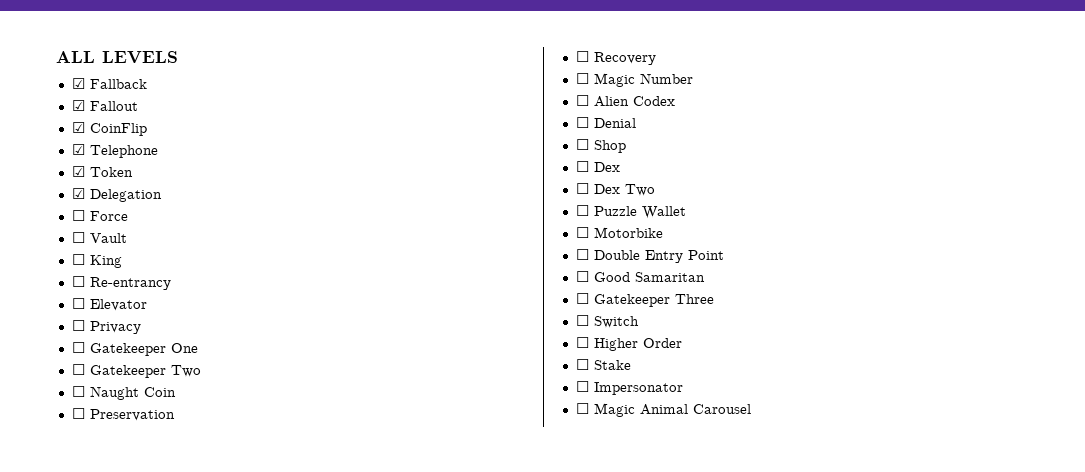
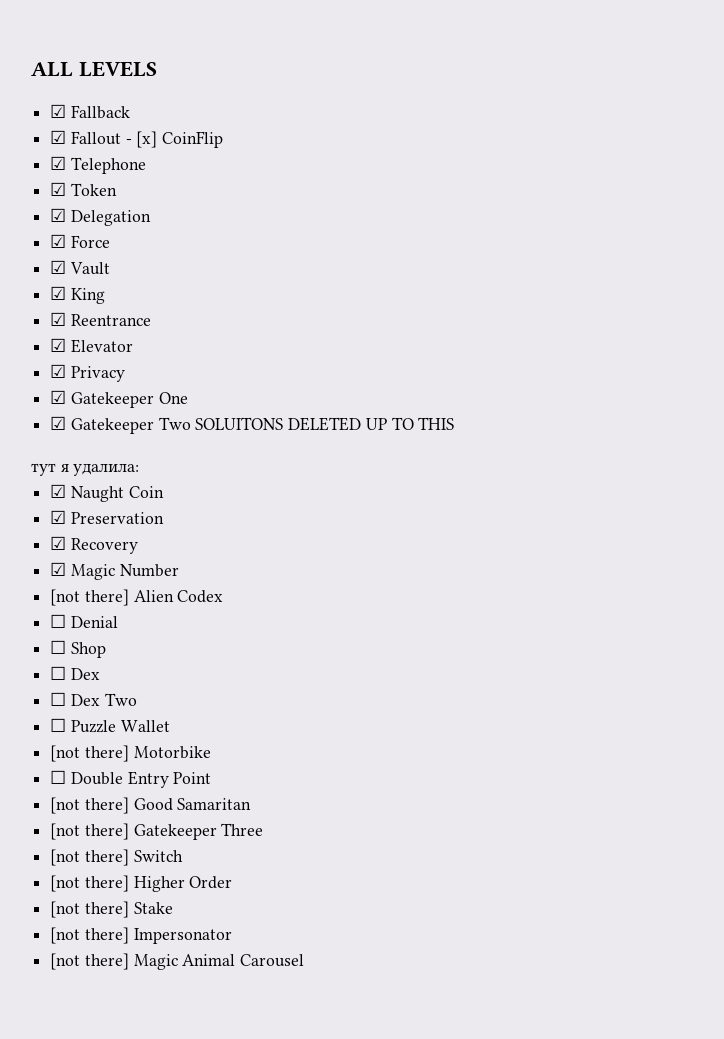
[71,122,85,133] // ☑ -> [125,131,158,148] - [x]
[71,210,85,221] ☐ -> [50,234,67,248] ☑
[71,232,85,243] ☐ -> [50,260,67,274] ☑
[71,254,85,265] ☐ -> [50,286,67,300] ☑
[71,276,171,290] [71,298,85,309] ☐ Re-entrancy // ☐ -> [50,312,151,326] [50,338,67,352] ☑ Reentrance // ☑
[71,320,85,331] ☐ -> [50,364,67,378] ☑
[71,342,85,353] ☐ -> [50,390,67,404] ☑
[71,364,85,375] ☐ -> [50,416,67,430] ☑
[71,386,85,397] // ☐ -> [195,417,455,431] [31,463,140,476] [50,484,67,498] SOLUITONS DELETED UP TO THIS // тут я удалила: // ☑
[71,408,85,419] ☐ -> [50,510,67,524] ☑
[575,51,589,62] ☐ -> [50,536,67,550] ☑
[575,73,589,84] ☐ -> [50,562,67,576] ☑
[575,95,589,106] ☐ -> [50,589,129,606] [not there]
[575,227,589,238] ☐ -> [50,745,129,762] [not there]
[575,271,589,282] ☐ -> [50,797,129,814] [not there]
[575,293,589,304] ☐ -> [50,823,129,840] [not there]
[575,315,589,326] ☐ -> [50,849,129,866] [not there]
[575,337,589,348] ☐ -> [50,875,129,892] [not there]
[575,359,589,370] ☐ -> [50,901,129,918] [not there]
[575,381,589,392] ☐ -> [50,927,129,944] [not there]
[575,403,589,414] ☐ -> [50,953,129,970] [not there]

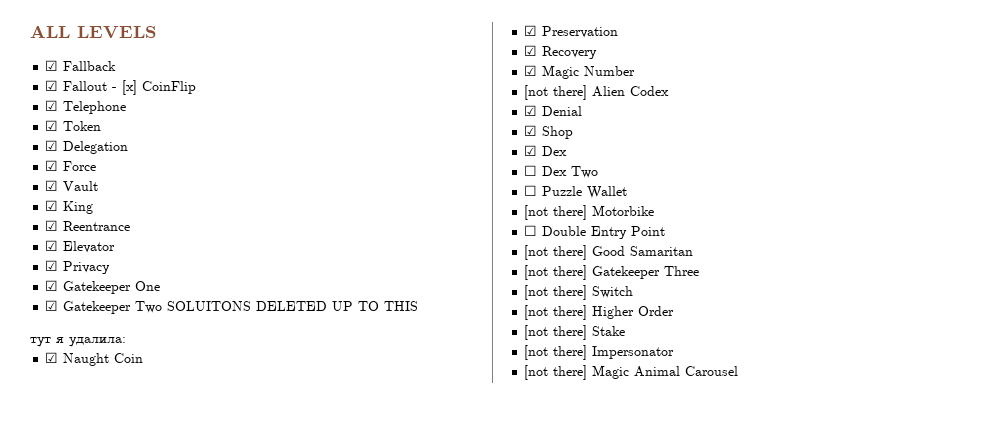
[50,614,67,628] ☐ -> [524,105,538,116] ☑
[50,640,67,654] ☐ -> [524,125,538,136] ☑
[50,666,67,680] ☐ -> [524,145,538,156] ☑

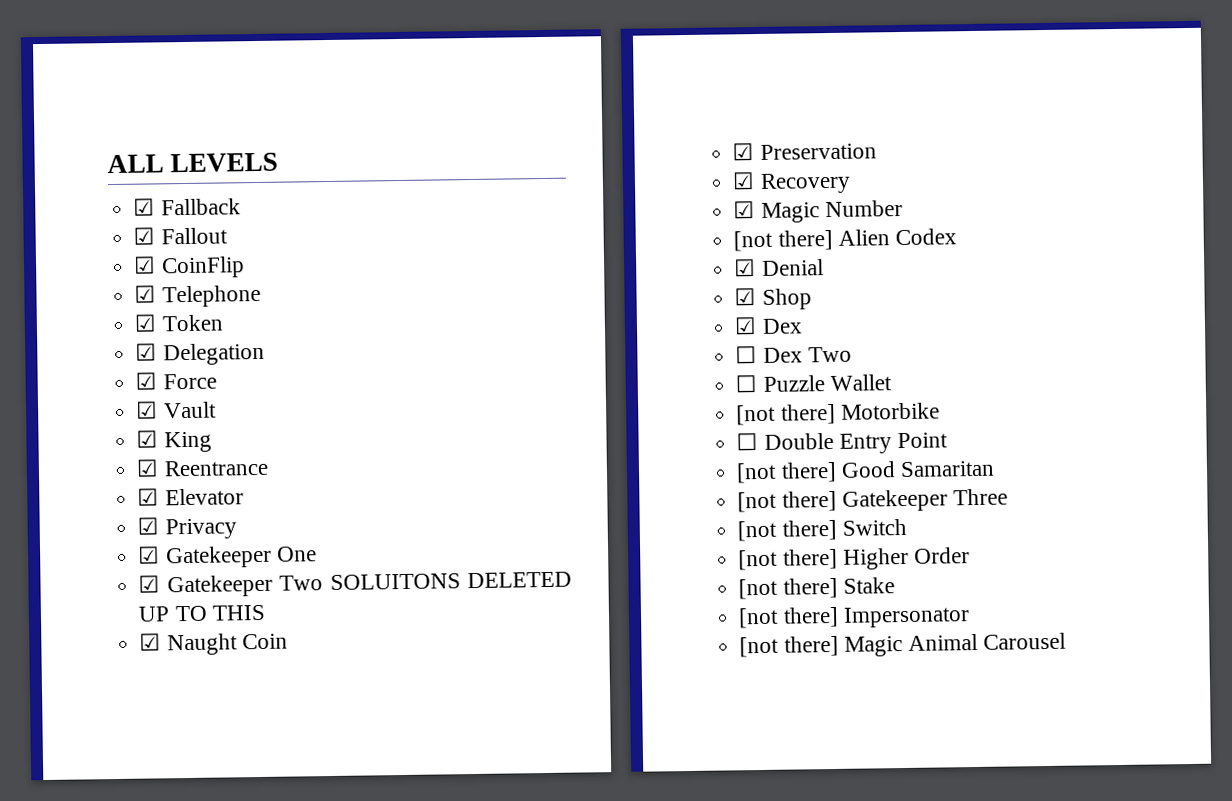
[112,80,138,95] - [x] -> [133,256,157,274] // ☑
[30,337,126,347] // тут я удалила: -> (266, 612) none

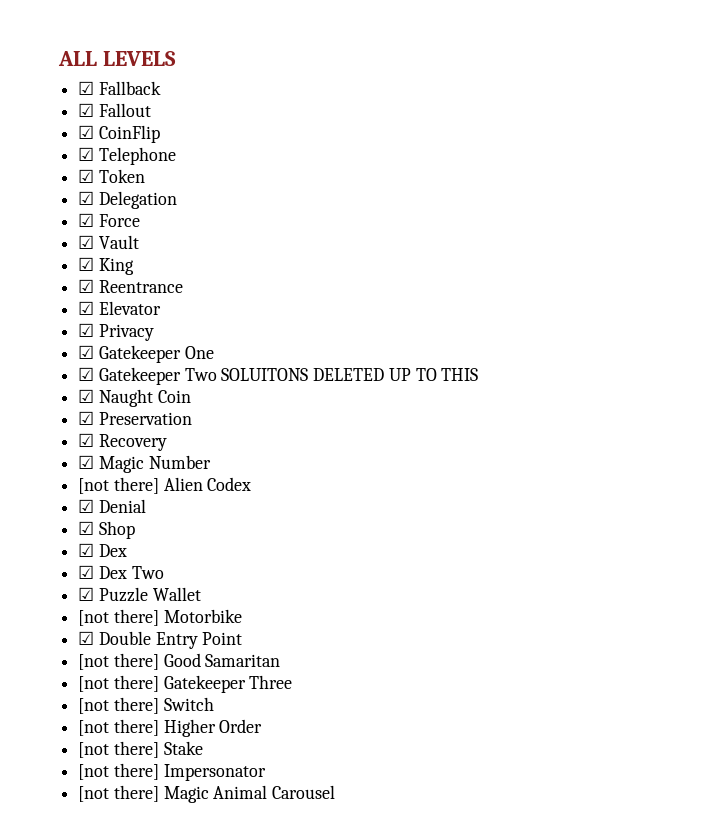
[735,346,758,364] ☐ -> [78,565,95,579] ☑
[735,375,758,393] ☐ -> [78,587,95,601] ☑
[736,433,759,451] ☐ -> [78,631,95,645] ☑

